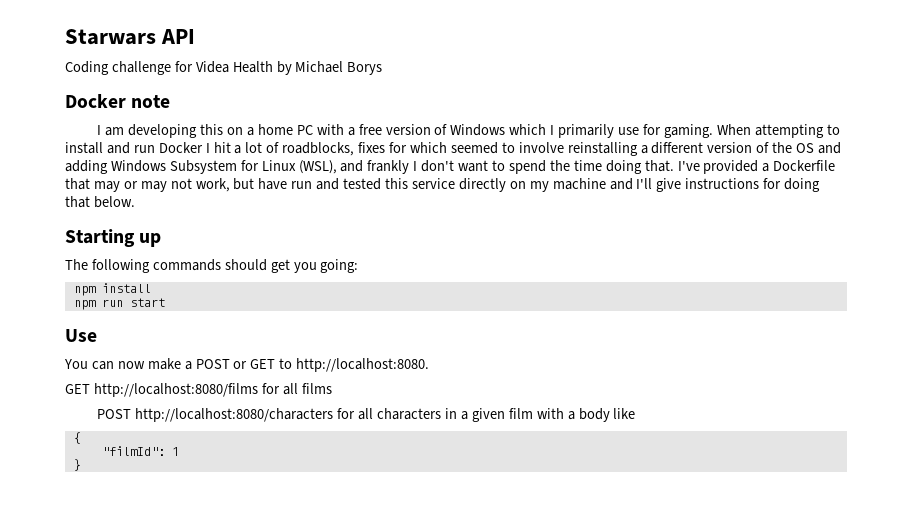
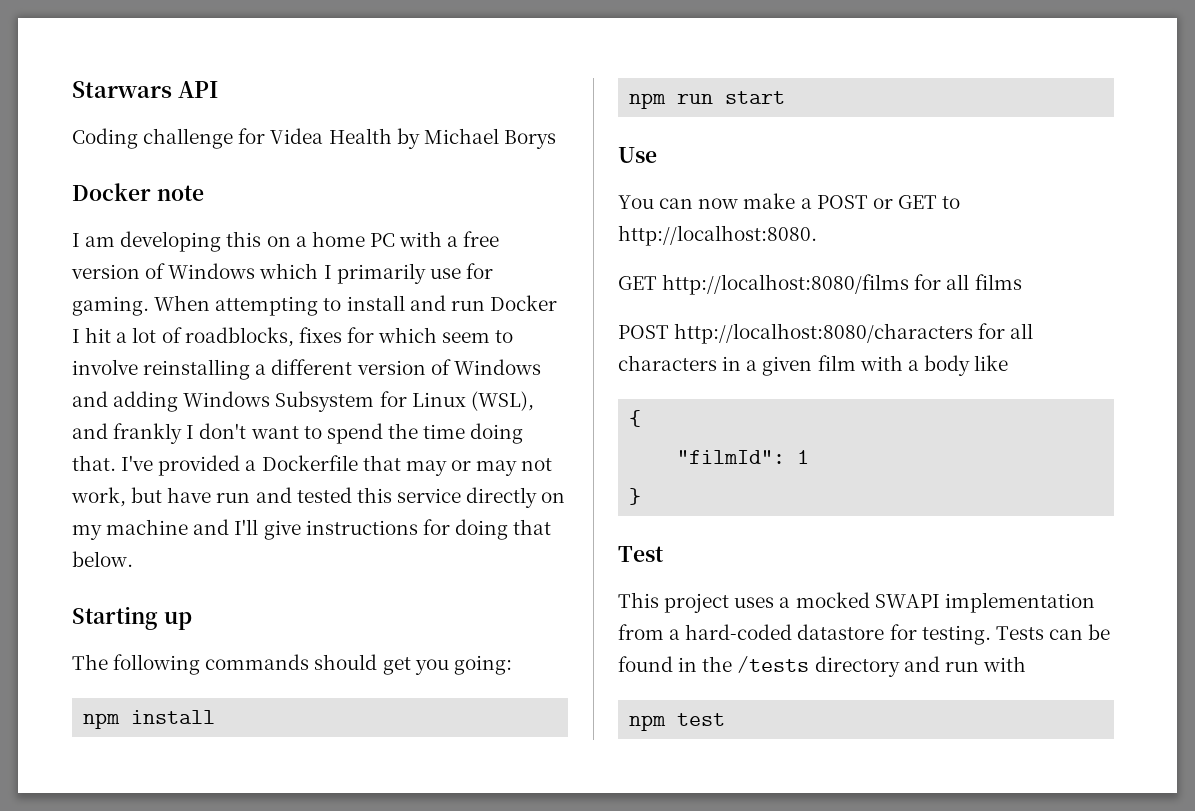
[450,142,498,154] seemed -> [442,332,491,343] seem
[772,142,815,153] the OS -> [453,359,541,375] Windows
(81, 465) none -> [618,546,664,562] [618,592,1095,613] [618,624,1111,645] [618,656,1026,677] [629,713,726,731] // Test // This project uses a mocked SWAPI implementation from a hard-coded datastore for testing. Tests can be found in the /tests directory and run with // npm test

